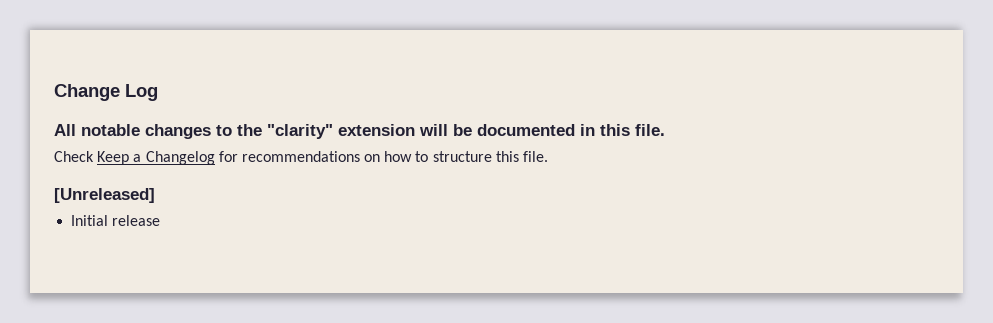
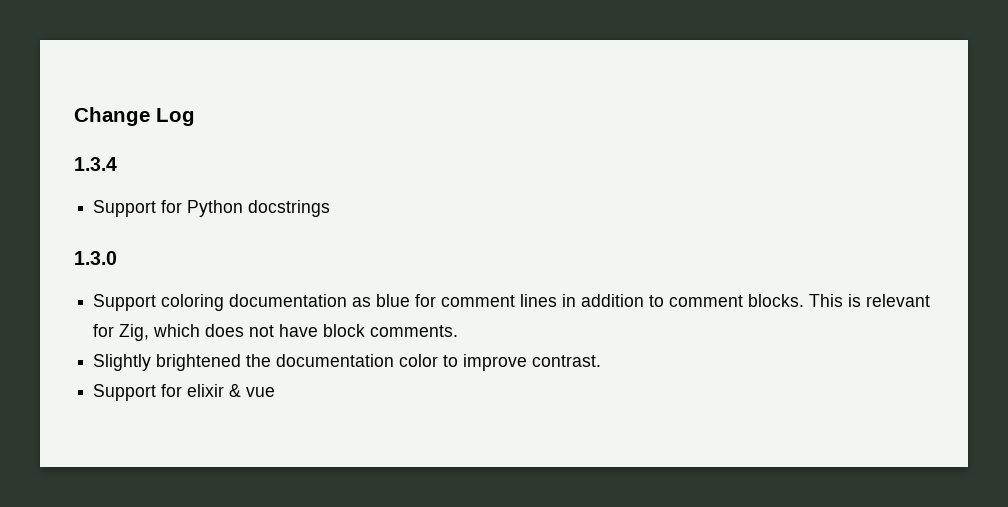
[54,124,665,139] [54,151,549,165] [54,188,155,203] [71,215,161,226] All notable changes to the "clarity" extension will be documented in this file. // Check Keep a Changelog for recommendations on how to structure this file. // [Unreleased] // Initial release -> [74,157,117,171] [93,200,331,217] [74,251,117,265] [93,294,931,311] [93,324,459,341] [93,354,602,371] [93,384,276,401] 1.3.4 // Support for Python docstrings // 1.3.0 // Support coloring documentation as blue for comment lines in addition to comment blocks. This is relevant for Zig, which does not have block comments. // Slightly brightened the documentation color to improve contrast. // Support for elixir & vue

